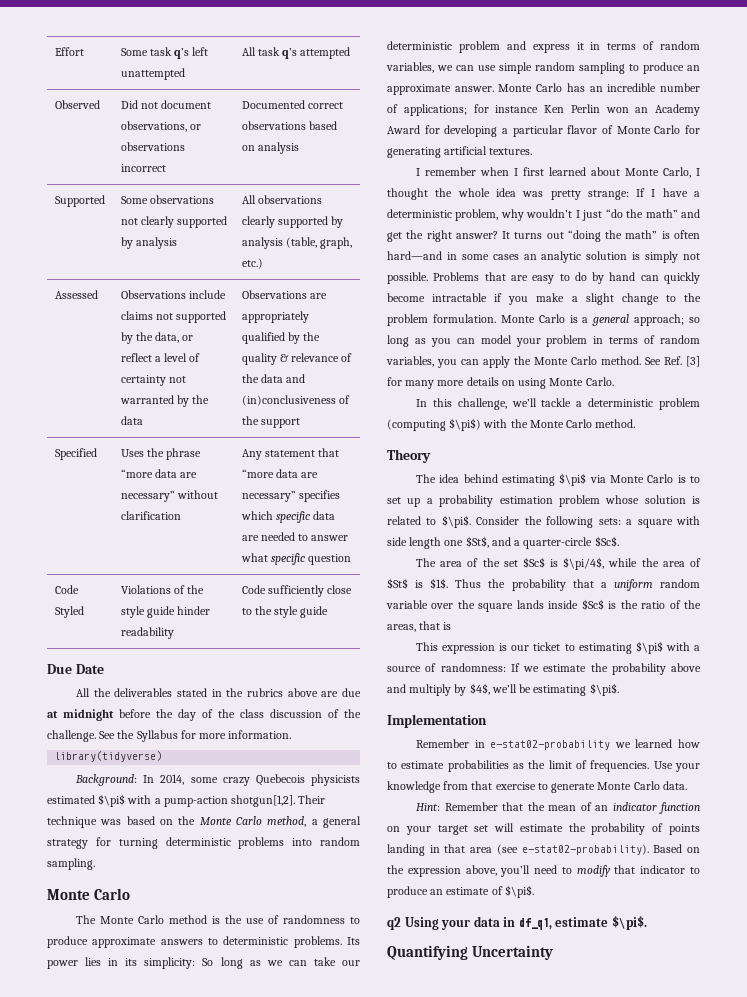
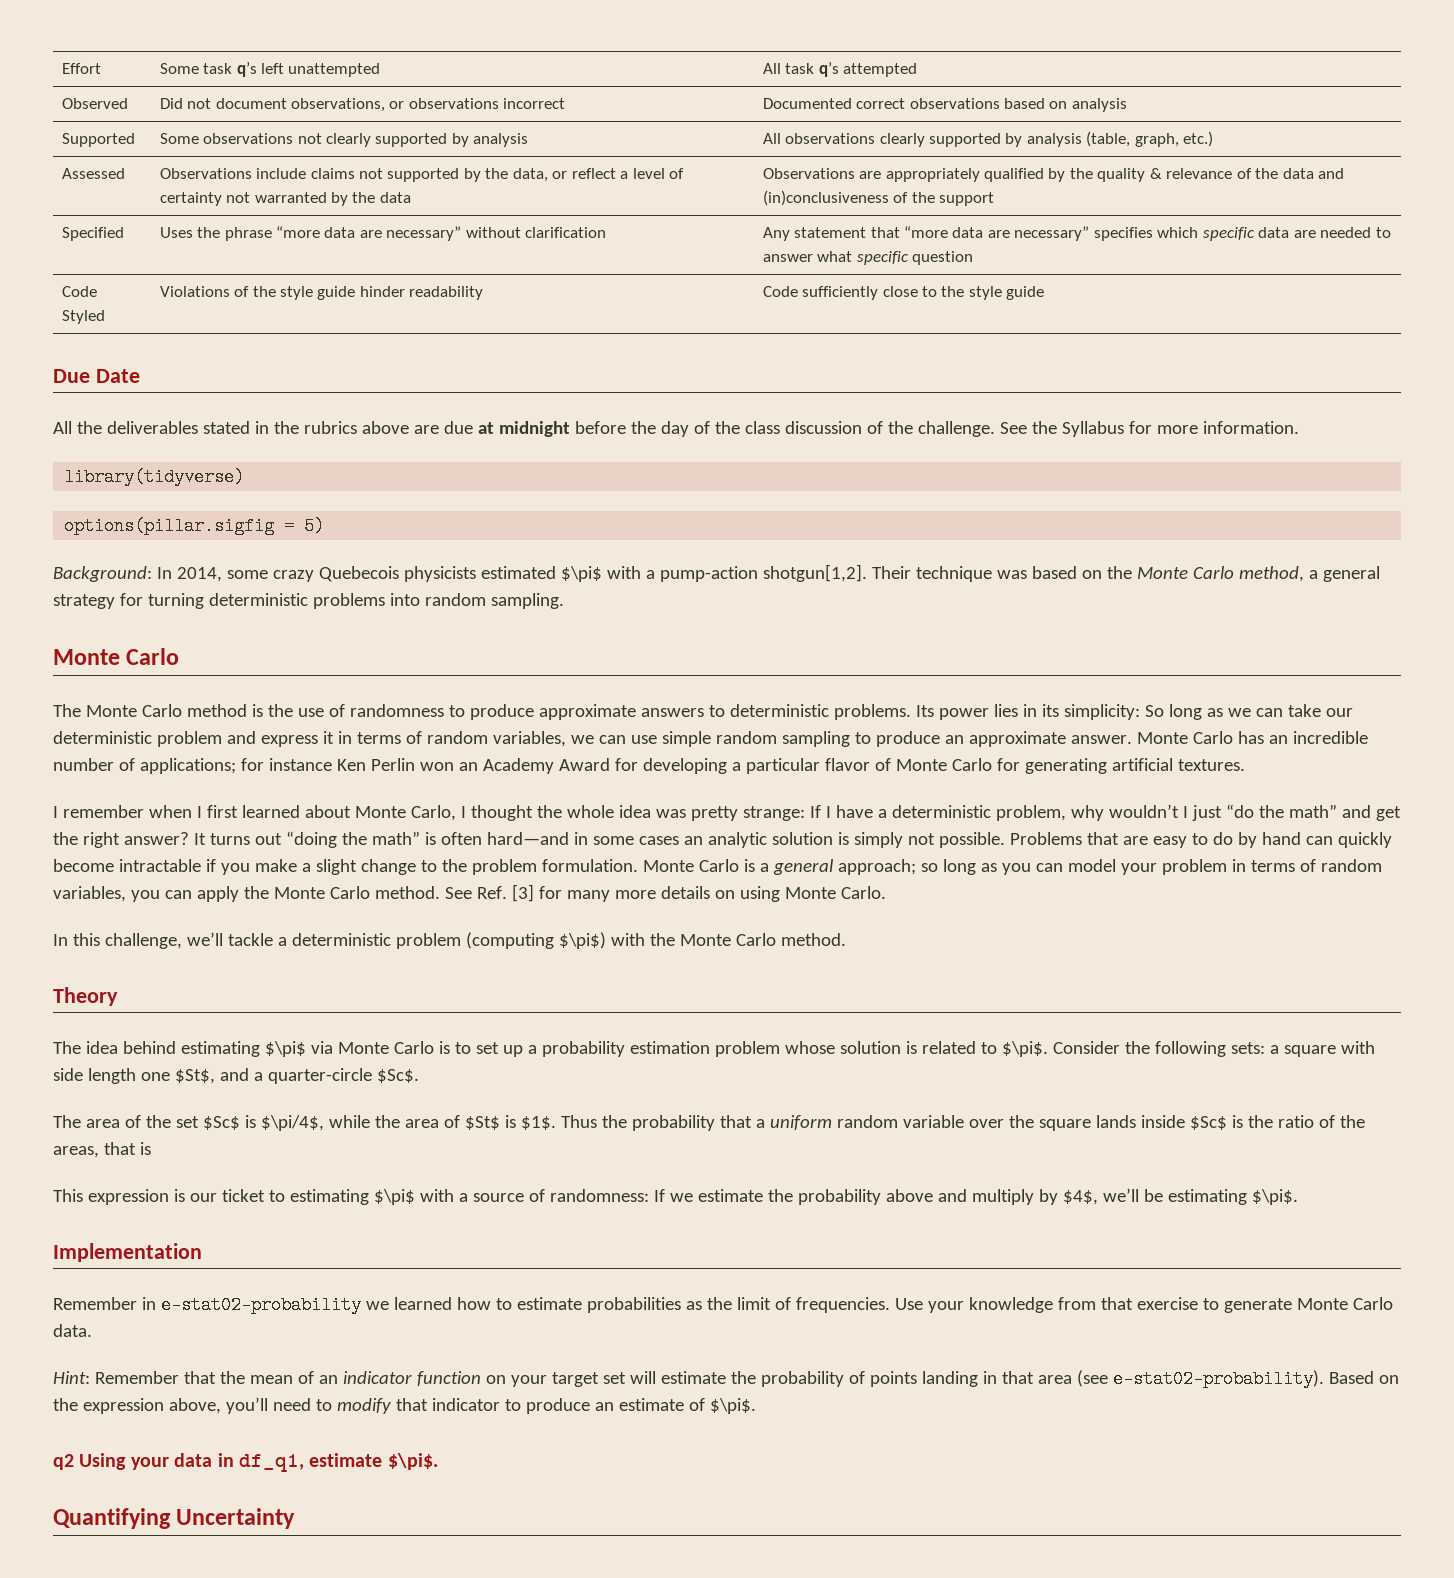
(163, 756) none -> [64,517,325,535] // options(pillar.sigfig = 5)

